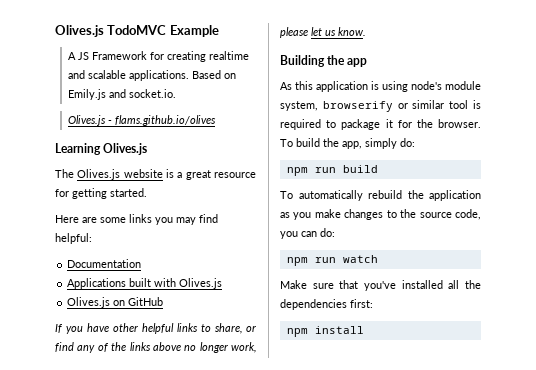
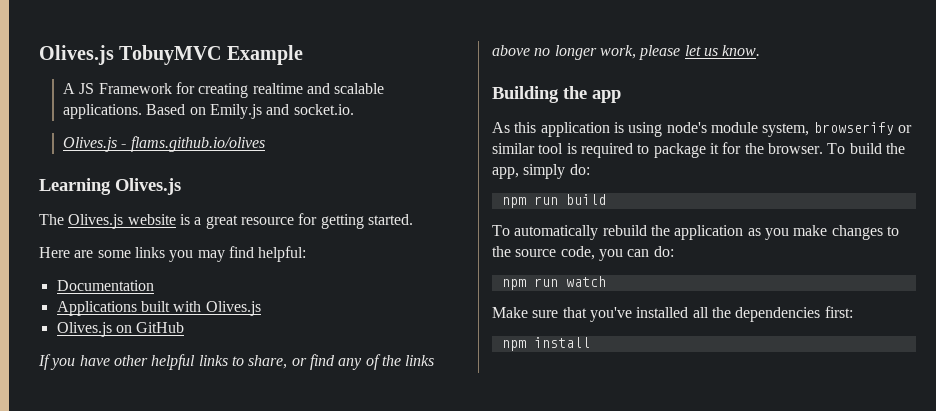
[55,25,167,37] Olives.js TodoMVC -> [39,45,222,65] Olives.js TobuyMVC

